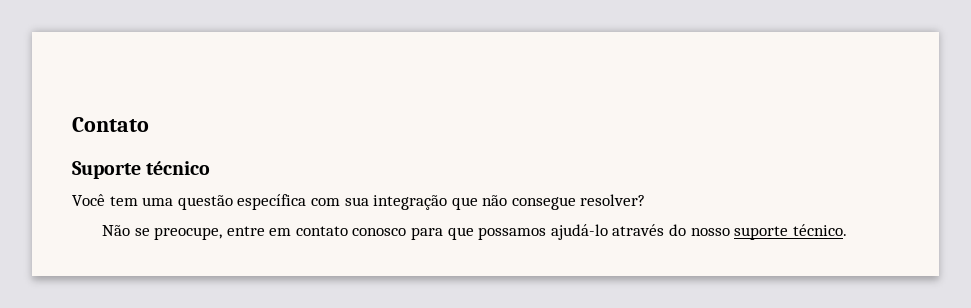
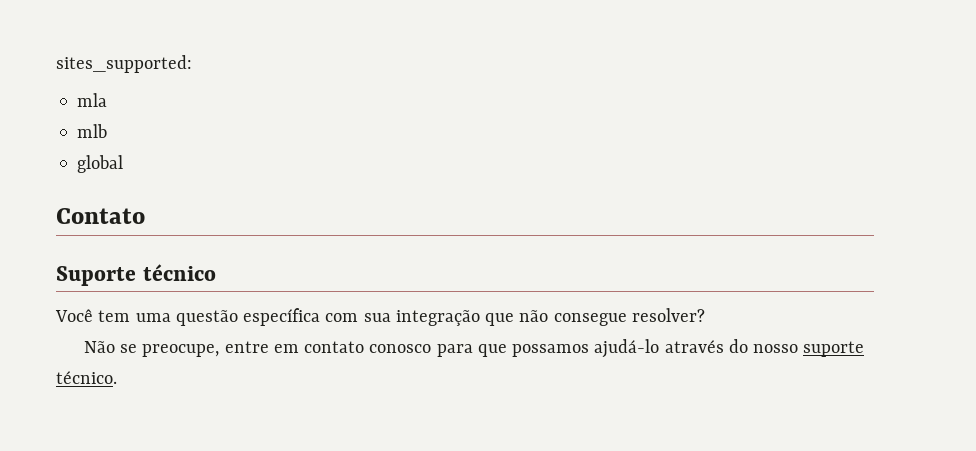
(72, 124) none -> [56,55,192,73] [77,93,108,107] [77,124,108,138] [77,155,124,173] sites_supported: // mla // mlb // global //

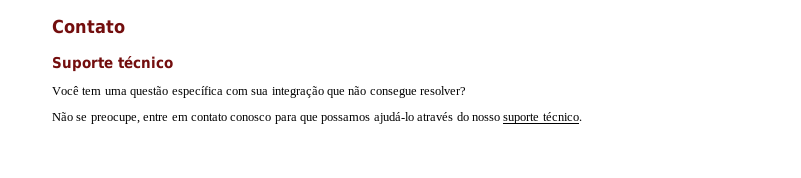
[56,55,192,73] [77,93,108,107] [77,124,108,138] [77,155,124,173] sites_supported: // mla // mlb // global // -> (52, 26) none

